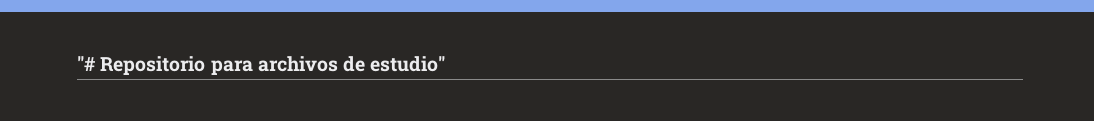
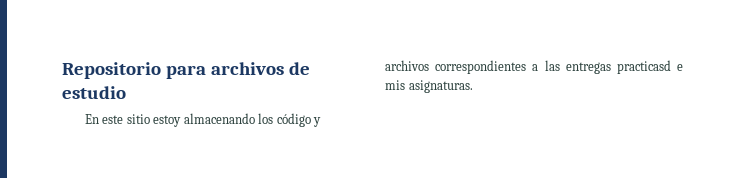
[77,56,95,71] "# -> (62, 70) none
[370,56,446,72] estudio" -> [62,86,126,99] [84,113,322,127] [385,60,683,74] [385,80,473,93] estudio // En este sitio estoy almacenando los código y archivos correspondientes a las entregas practicasd e mis asignaturas.

